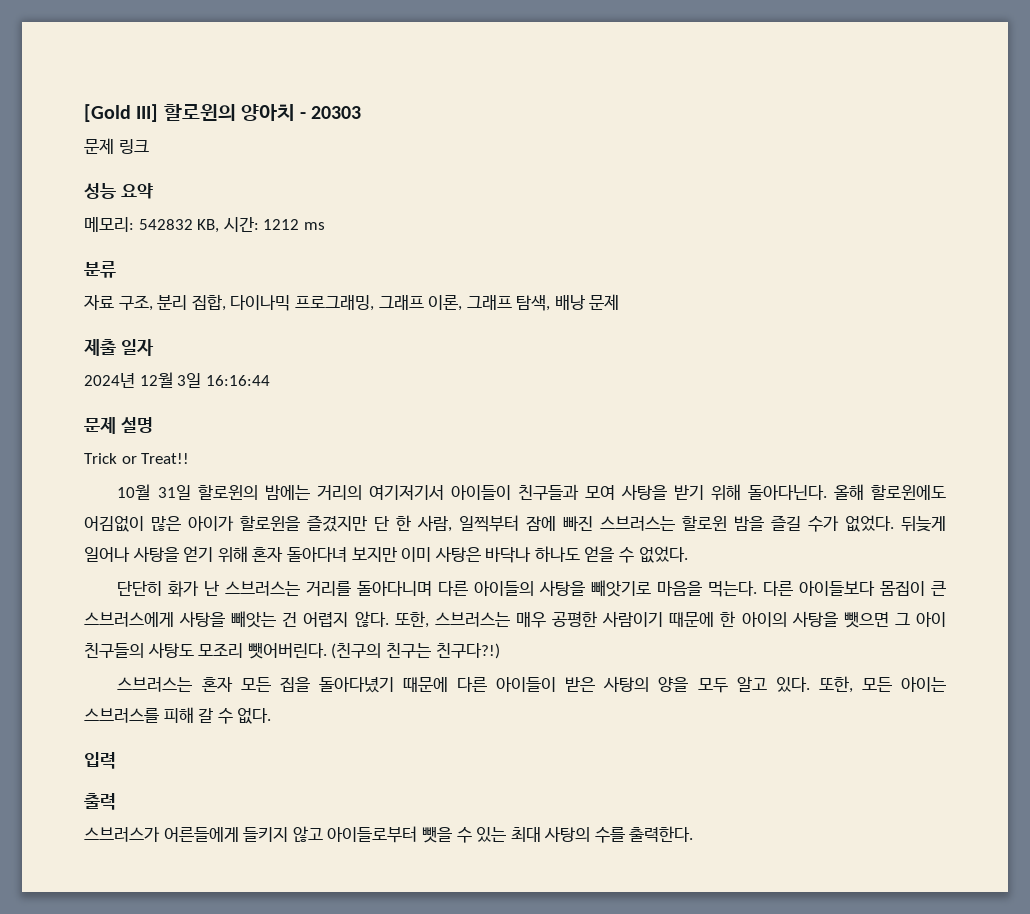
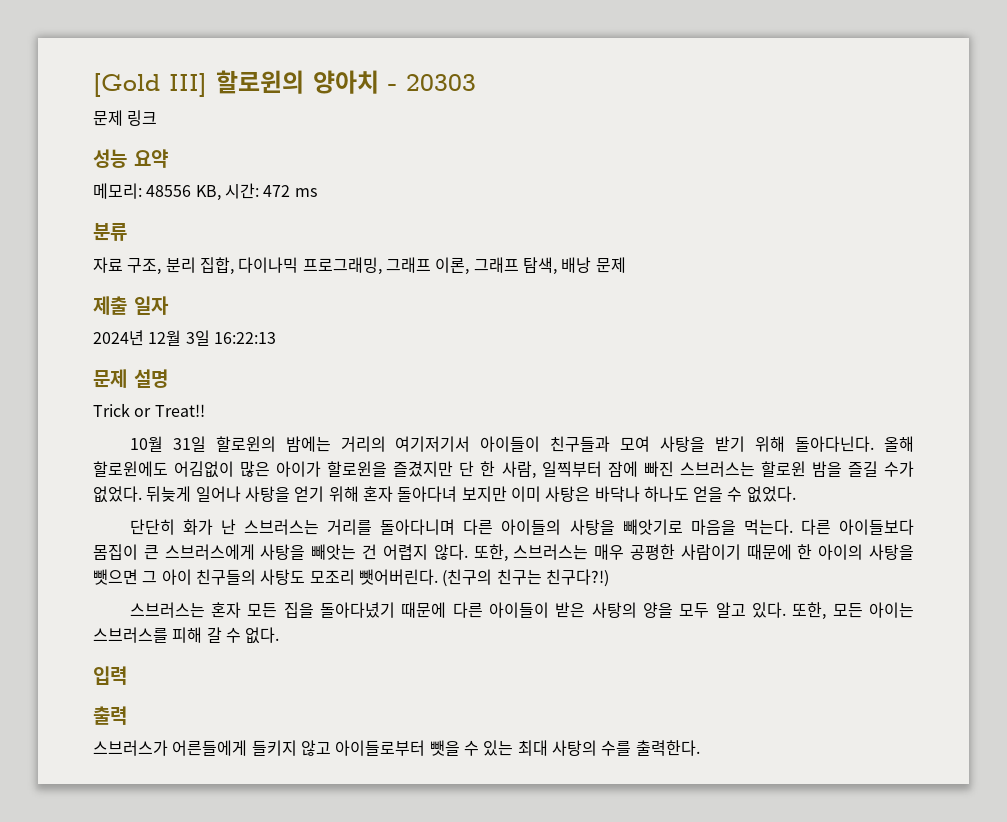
[138,219,193,230] 542832 -> [146,185,192,197] 48556
[263,219,300,230] 1212 -> [263,185,291,197] 472
[205,375,270,386] 16:16:44 -> [213,332,276,344] 16:22:13

